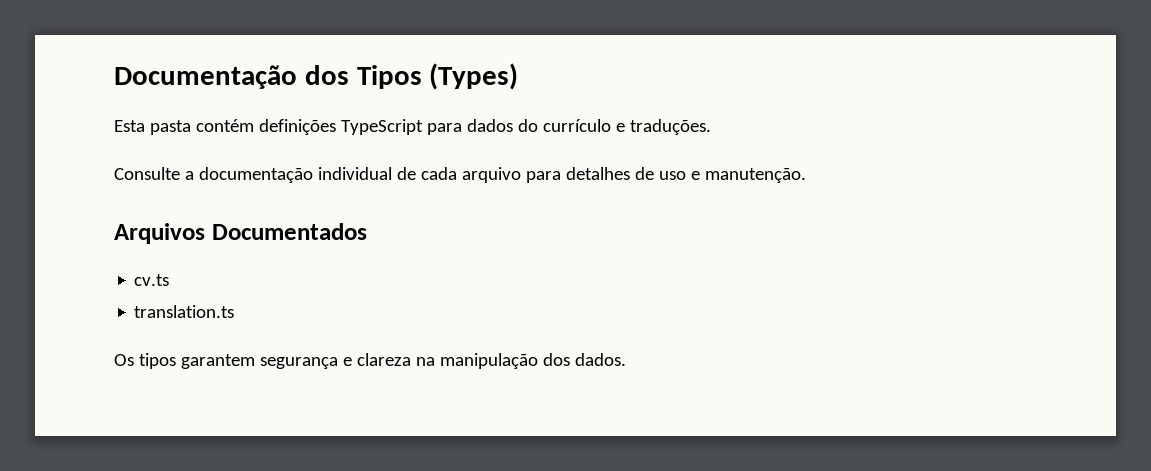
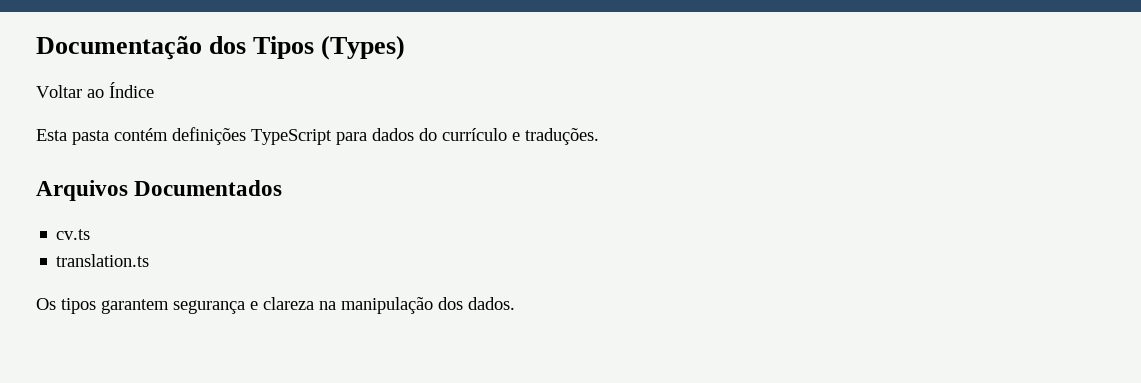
(519, 76) none -> [36,82,154,98] // Voltar ao Índice
[114,167,806,183] // Consulte a documentação individual de cada arquivo para detalhes de uso e manutenção. -> (599, 136) none

